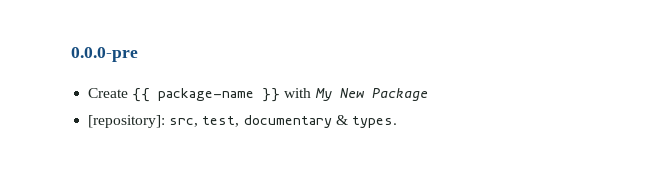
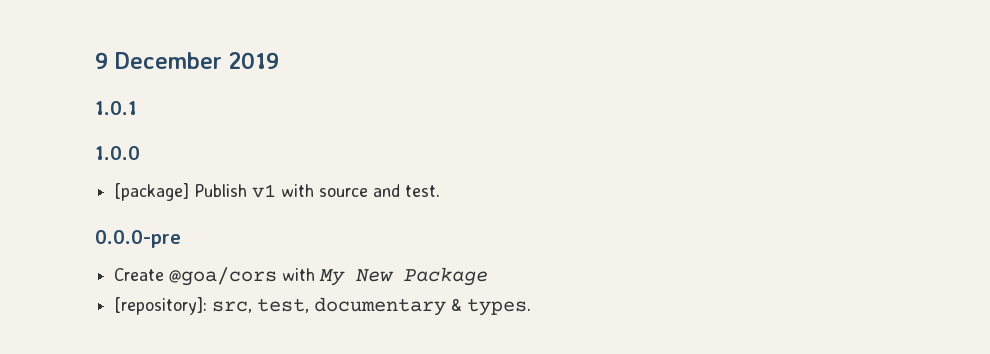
(71, 54) none -> [95,52,279,69] [95,101,137,115] [95,146,140,160] [114,183,441,201] 9 December 2019 // 1.0.1 // 1.0.0 // [package] Publish v1 with source and test. //
[132,88,281,102] {{ package-name }} -> [169,267,278,286] @goa/cors

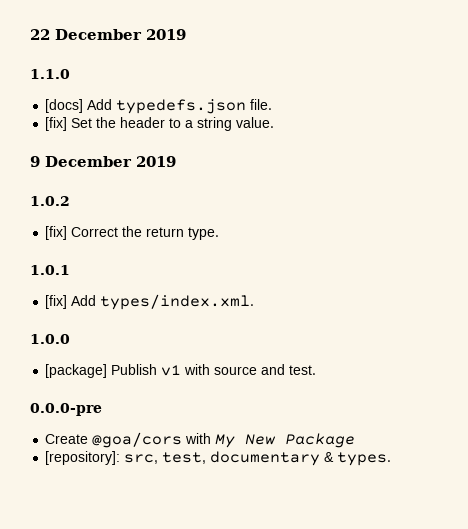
[95,52,279,69] [95,101,137,115] 9 December 2019 // 1.0.1 -> [30,29,186,40] [30,69,70,79] [45,99,273,114] [45,117,275,131] [30,156,176,167] [30,196,70,206] [45,226,220,240] [30,265,70,275] [45,294,255,310] 22 December 2019 // 1.1.0 // [docs] Add typedefs.json file. // [fix] Set the header to a string value. // 9 December 2019 // 1.0.2 // [fix] Correct the return type. // 1.0.1 // [fix] Add types/index.xml.

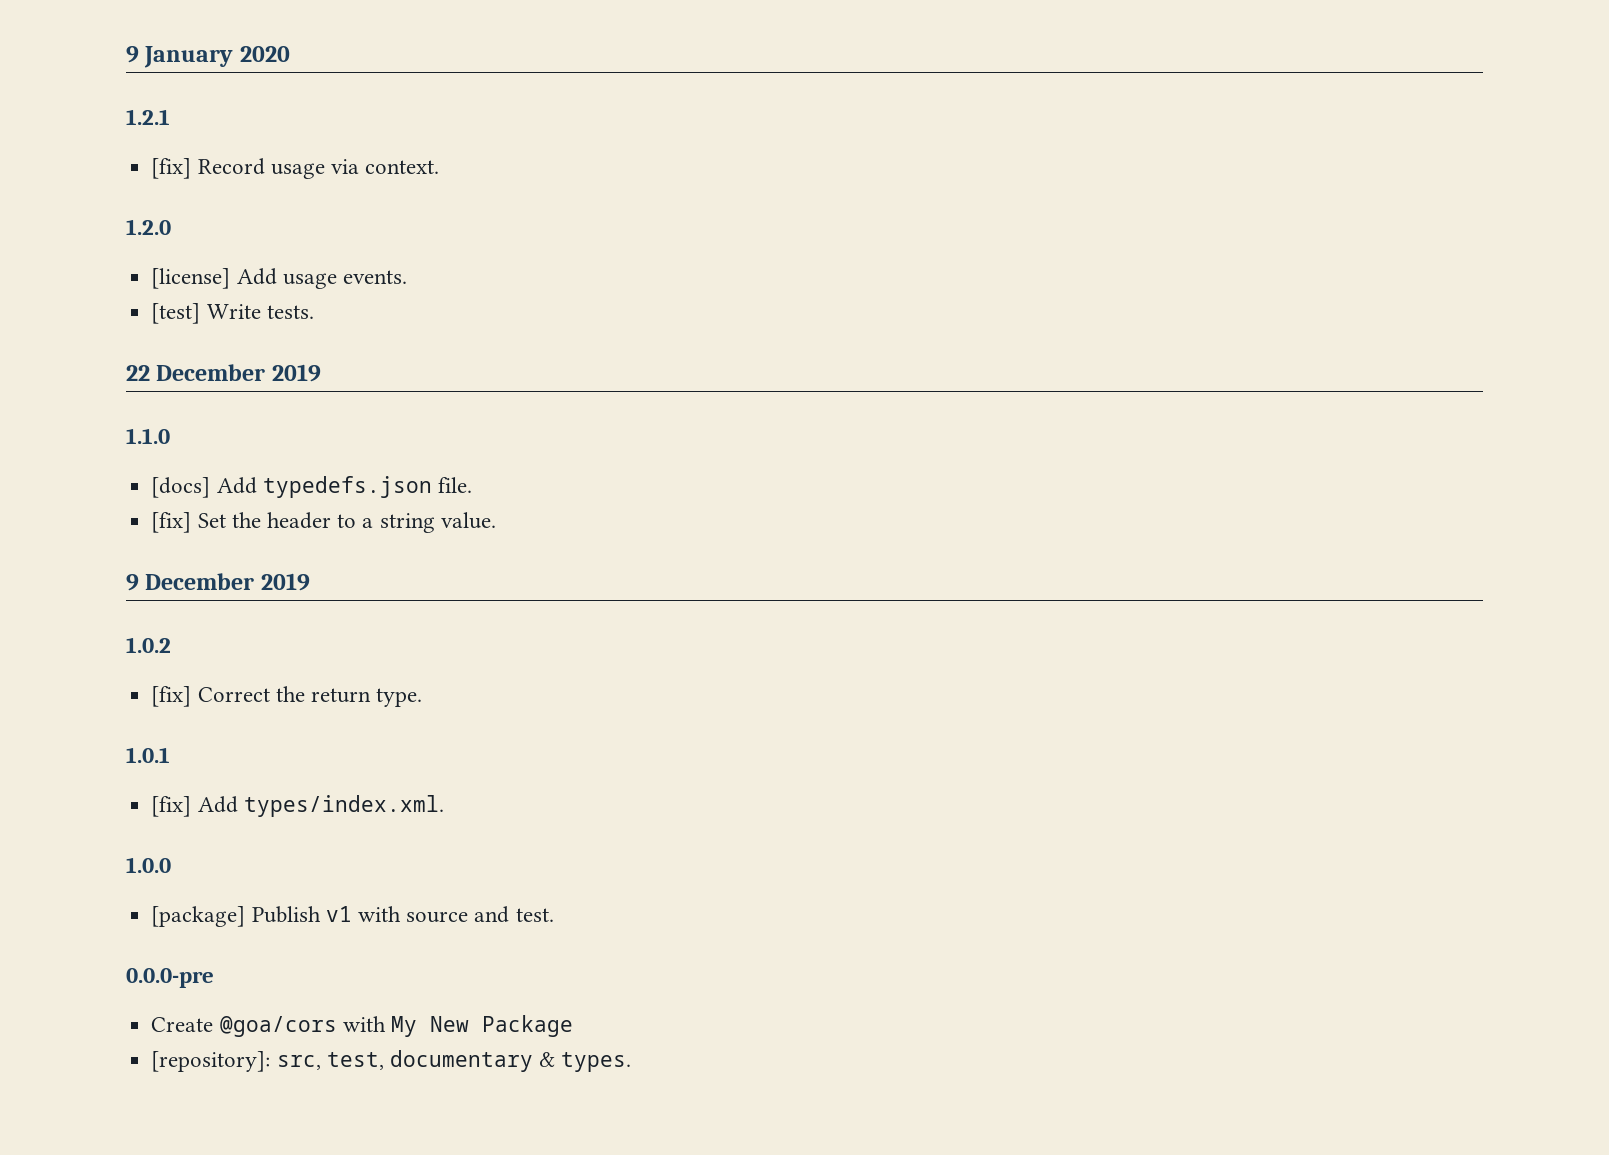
(30, 34) none -> [126,46,290,68] [126,109,170,125] [151,158,440,179] [126,219,171,235] [151,268,407,289] [151,303,314,324] 9 January 2020 // 1.2.1 // [fix] Record usage via context. // 1.2.0 // [license] Add usage events. // [test] Write tests. //

